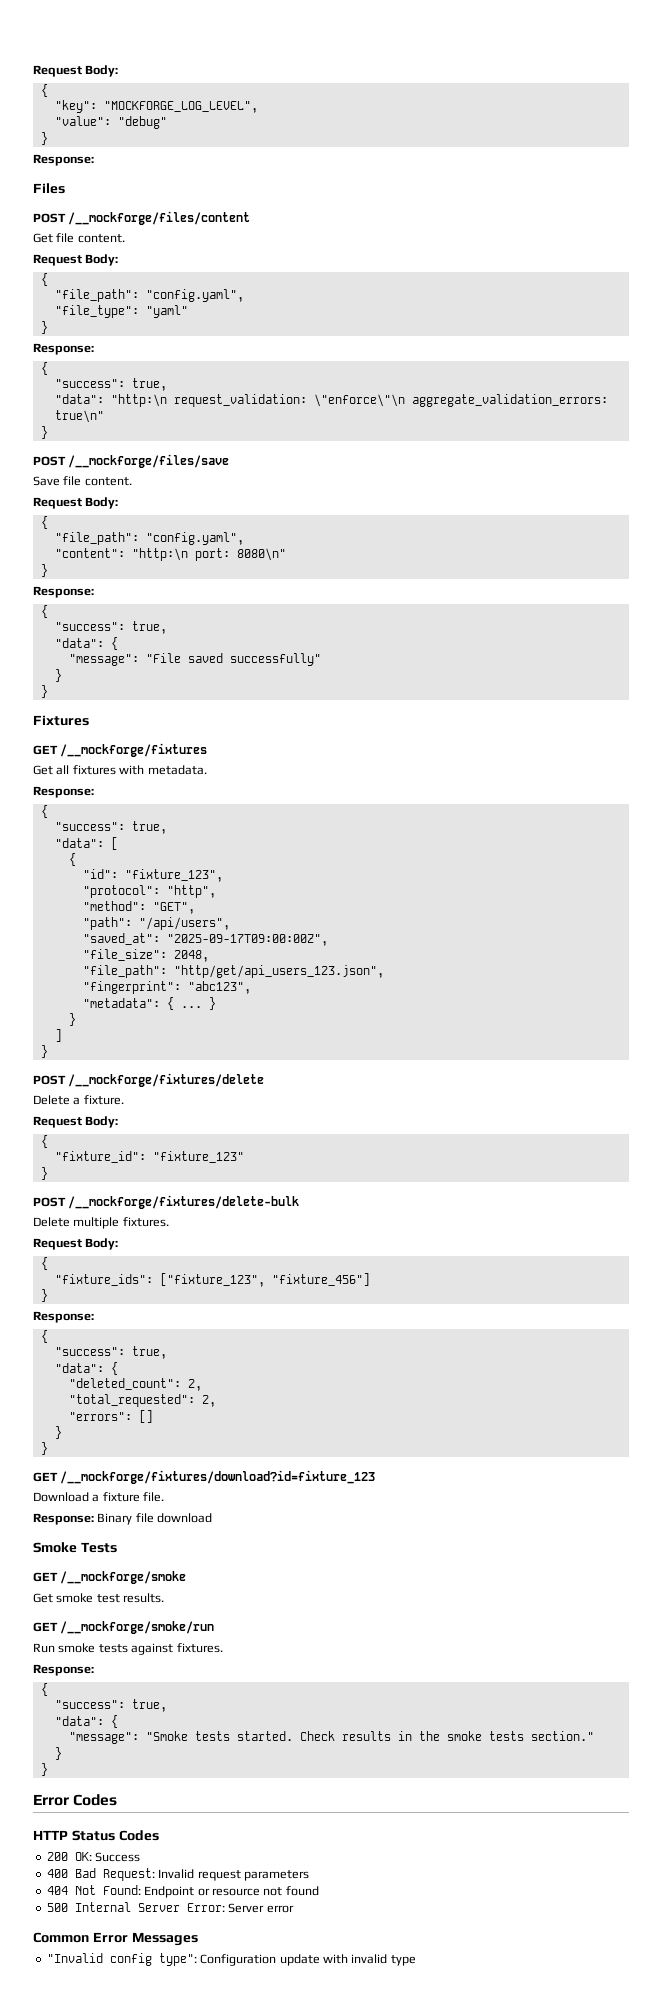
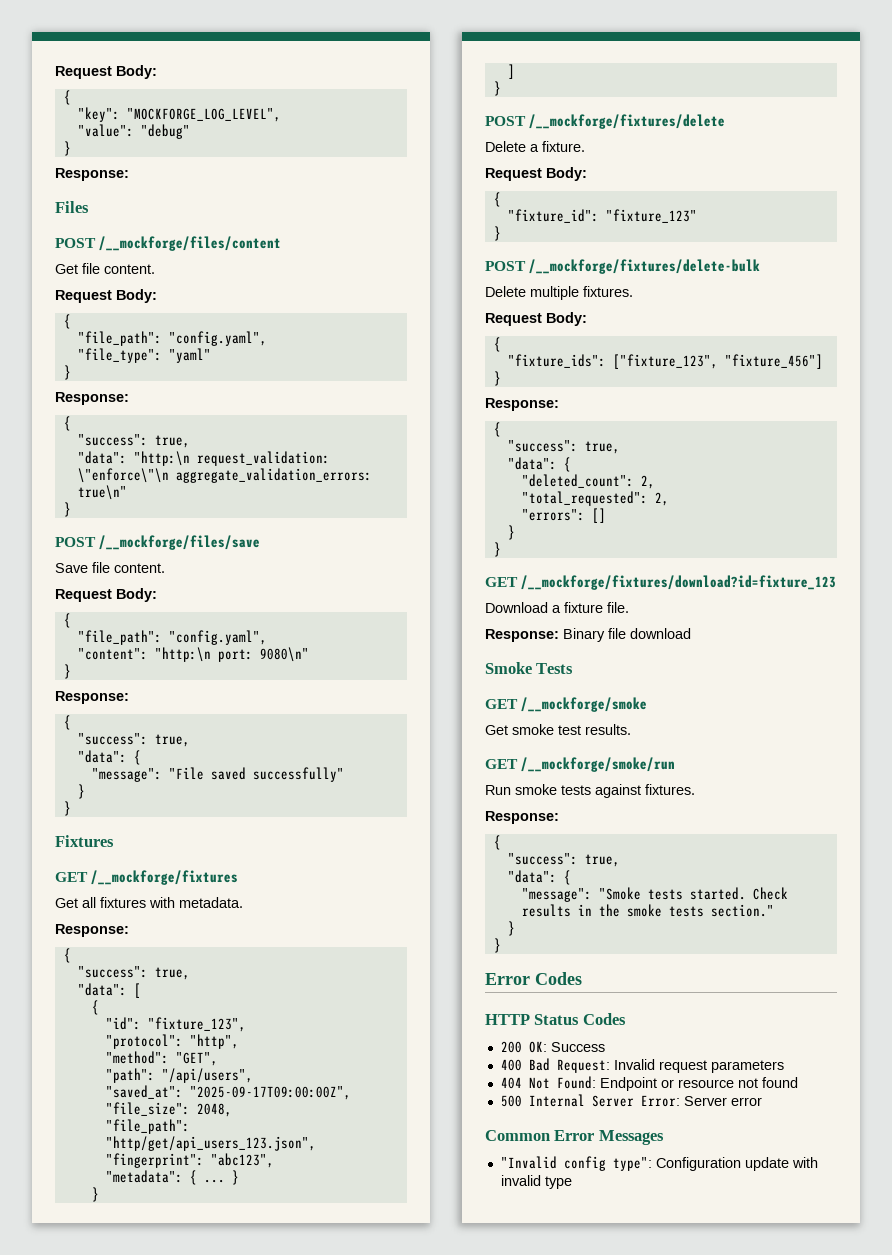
[236,548,286,561] 8080\n" -> [259,647,309,662] 9080\n"

